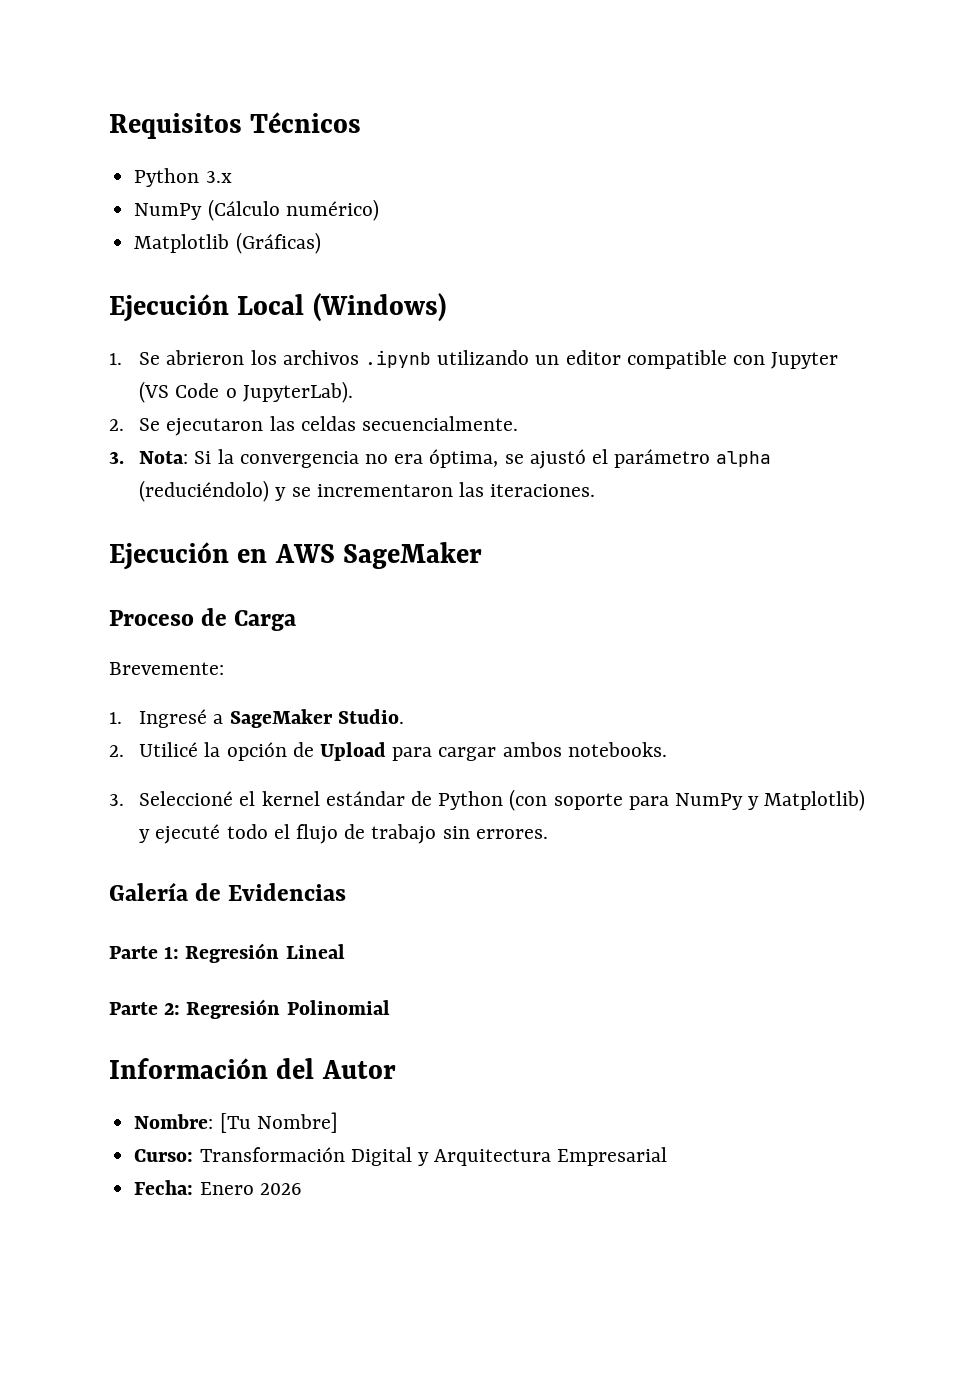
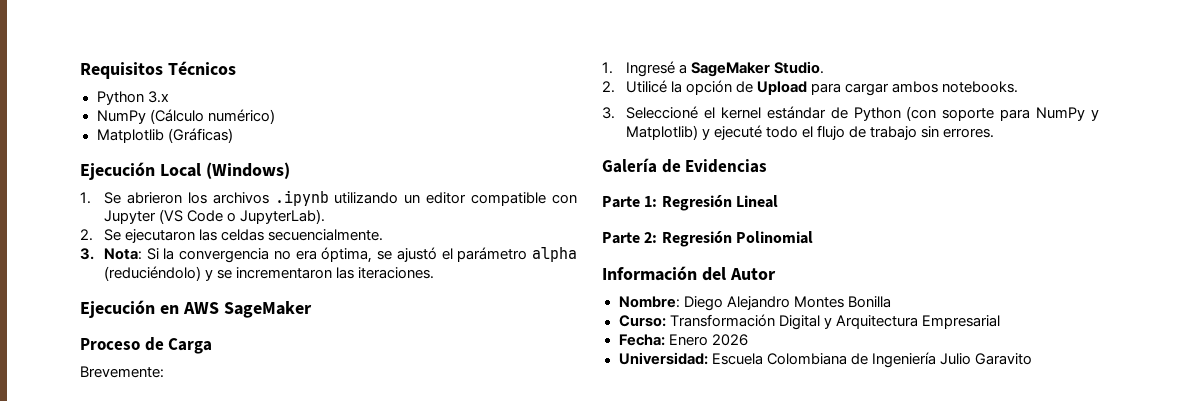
[219,1112,338,1133] [Tu Nombre] -> [683,296,891,311] Diego Alejandro Montes Bonilla
(302, 1189) none -> [618,352,1032,368] // Universidad: Escuela Colombiana de Ingeniería Julio Garavito

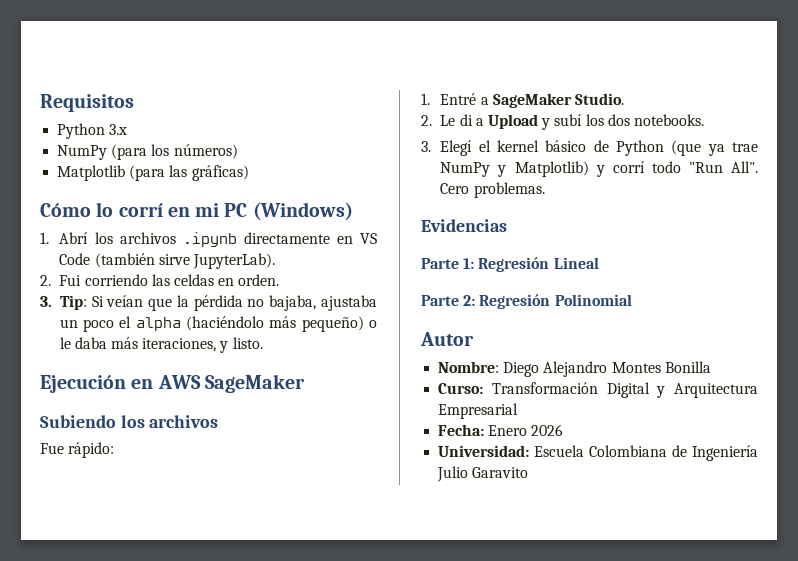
[167,61,236,75] Técnicos -> (134, 103) none
[149,109,275,124] [96,128,233,143] [80,162,201,180] (Cálculo numérico) // Matplotlib (Gráficas) // Ejecución Local -> [111,144,238,160] [57,165,249,181] [40,202,248,217] (para los números) // Matplotlib (para las gráficas) // Cómo lo corrí en mi PC
[104,192,182,204] Se abrieron -> [59,232,89,244] Abrí
[334,192,577,206] [104,209,326,224] [80,229,384,243] [80,247,577,263] [104,266,435,281] utilizando un editor compatible con Jupyter (VS Code o JupyterLab). // 2. Se ejecutaron las celdas secuencialmente. // 3. Nota: Si la convergencia no era óptima, se ajustó el parámetro alpha (reduciéndolo) y se incrementaron las iteraciones. -> [243,232,377,244] [59,253,275,269] [40,274,280,286] [40,295,377,311] [59,316,377,332] [59,337,263,353] directamente en VS Code (también sirve JupyterLab). // 2. Fui corriendo las celdas en orden. // 3. Tip: Si veían que la pérdida no bajaba, ajustaba un poco el alpha (haciéndolo más pequeño) o le daba más iteraciones, y listo.
[80,337,213,354] [80,366,164,378] [602,61,676,77] Proceso de Carga // Brevemente: // 1. Ingresé -> [40,415,219,428] [40,442,115,458] [421,93,477,105] Subiendo los archivos // Fue rápido: // 1. Entré
[626,80,939,96] Utilicé la opción de Upload para cargar ambos -> [440,114,630,130] Le di a Upload y subí los dos
[626,106,699,119] Seleccioné -> [440,140,473,156] Elegí
[766,106,826,119] estándar -> [545,140,587,152] básico
[906,106,1031,121] (con soporte para -> [671,140,758,156] (que ya trae
[714,125,995,140] [602,158,681,173] ejecuté todo el flujo de trabajo sin errores. // Galería de -> [612,161,758,173] [440,182,545,198] corrí todo "Run All". Cero problemas. //
[602,266,726,281] Información del -> (632, 300) none

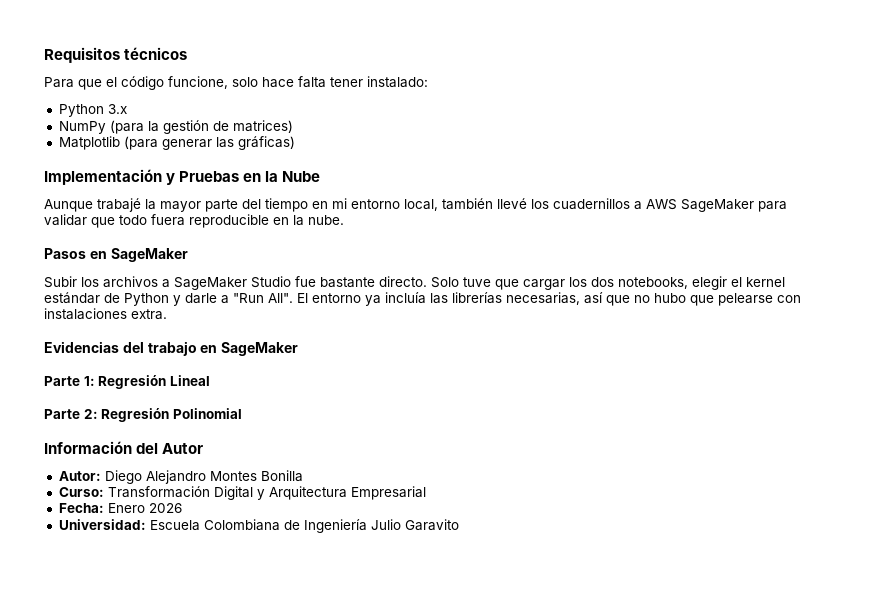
(134, 103) none -> [124,47,188,60] [44,76,428,90] técnicos // Para que el código funcione, solo hace falta tener instalado:
[151,144,238,159] los números) -> [147,120,293,134] la gestión de matrices)
(166, 173) none -> [161,139,212,150] generar
[40,202,353,221] [40,232,377,247] [59,253,275,269] [40,274,280,286] [40,295,377,311] [59,316,377,332] [59,337,263,353] [40,374,305,393] [40,415,219,428] [40,442,115,458] [421,93,624,108] [421,114,704,130] [421,140,473,156] Cómo lo corrí en mi PC (Windows) // 1. Abrí los archivos .ipynb directamente en VS Code (también sirve JupyterLab). // 2. Fui corriendo las celdas en orden. // 3. Tip: Si veían que la pérdida no bajaba, ajustaba un poco el alpha (haciéndolo más pequeño) o le daba más iteraciones, y listo. // Ejecución en AWS SageMaker // Subiendo los archivos // Fue rápido: // 1. Entré a SageMaker Studio. // 2. Le di a Upload y subí los dos notebooks. // 3. Elegí -> [44,169,321,185] [44,198,787,212] [44,214,344,228] [44,248,188,262] [44,276,727,290] Implementación y Pruebas en la Nube // Aunque trabajé la mayor parte del tiempo en mi entorno local, también llevé los cuadernillos a AWS SageMaker para validar que todo fuera reproducible en la nube. // Pasos en SageMaker // Subir los archivos a SageMaker Studio fue bastante directo. Solo tuve que cargar los dos notebooks, elegir
[545,140,587,152] básico -> [44,292,100,304] estándar
[671,140,758,156] [440,161,758,177] [440,182,545,198] [421,219,507,232] (que ya trae NumPy y Matplotlib) y corrí todo "Run All". Cero problemas. // Evidencias -> [173,292,801,306] [44,308,167,320] [44,341,299,356] y darle a "Run All". El entorno ya incluía las librerías necesarias, así que no hubo que pelearse con instalaciones extra. // Evidencias del trabajo en SageMaker
(632, 300) none -> [44,441,159,454] Información del
[438,361,500,373] Nombre: -> [58,471,101,481] Autor:

